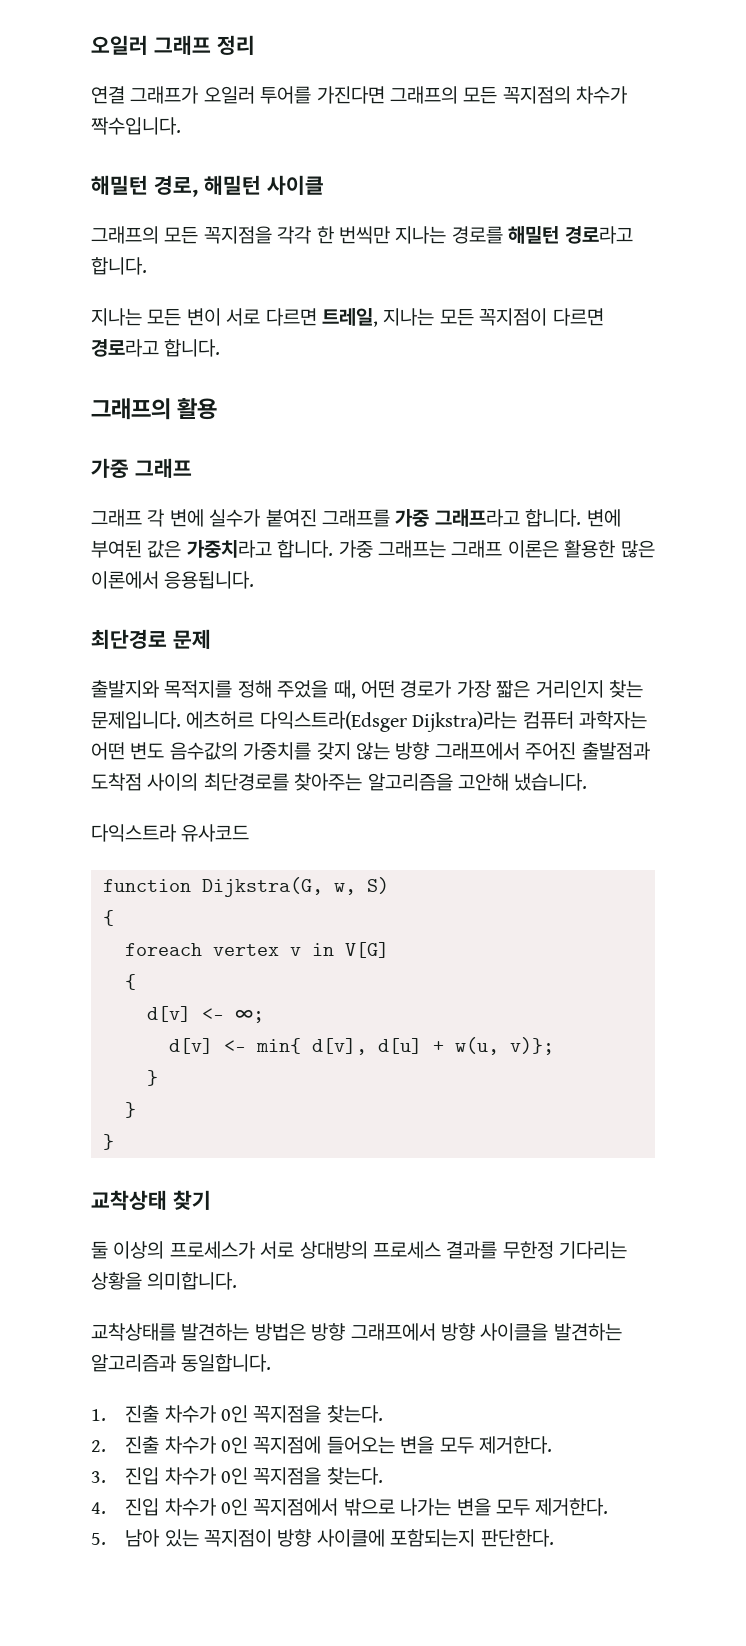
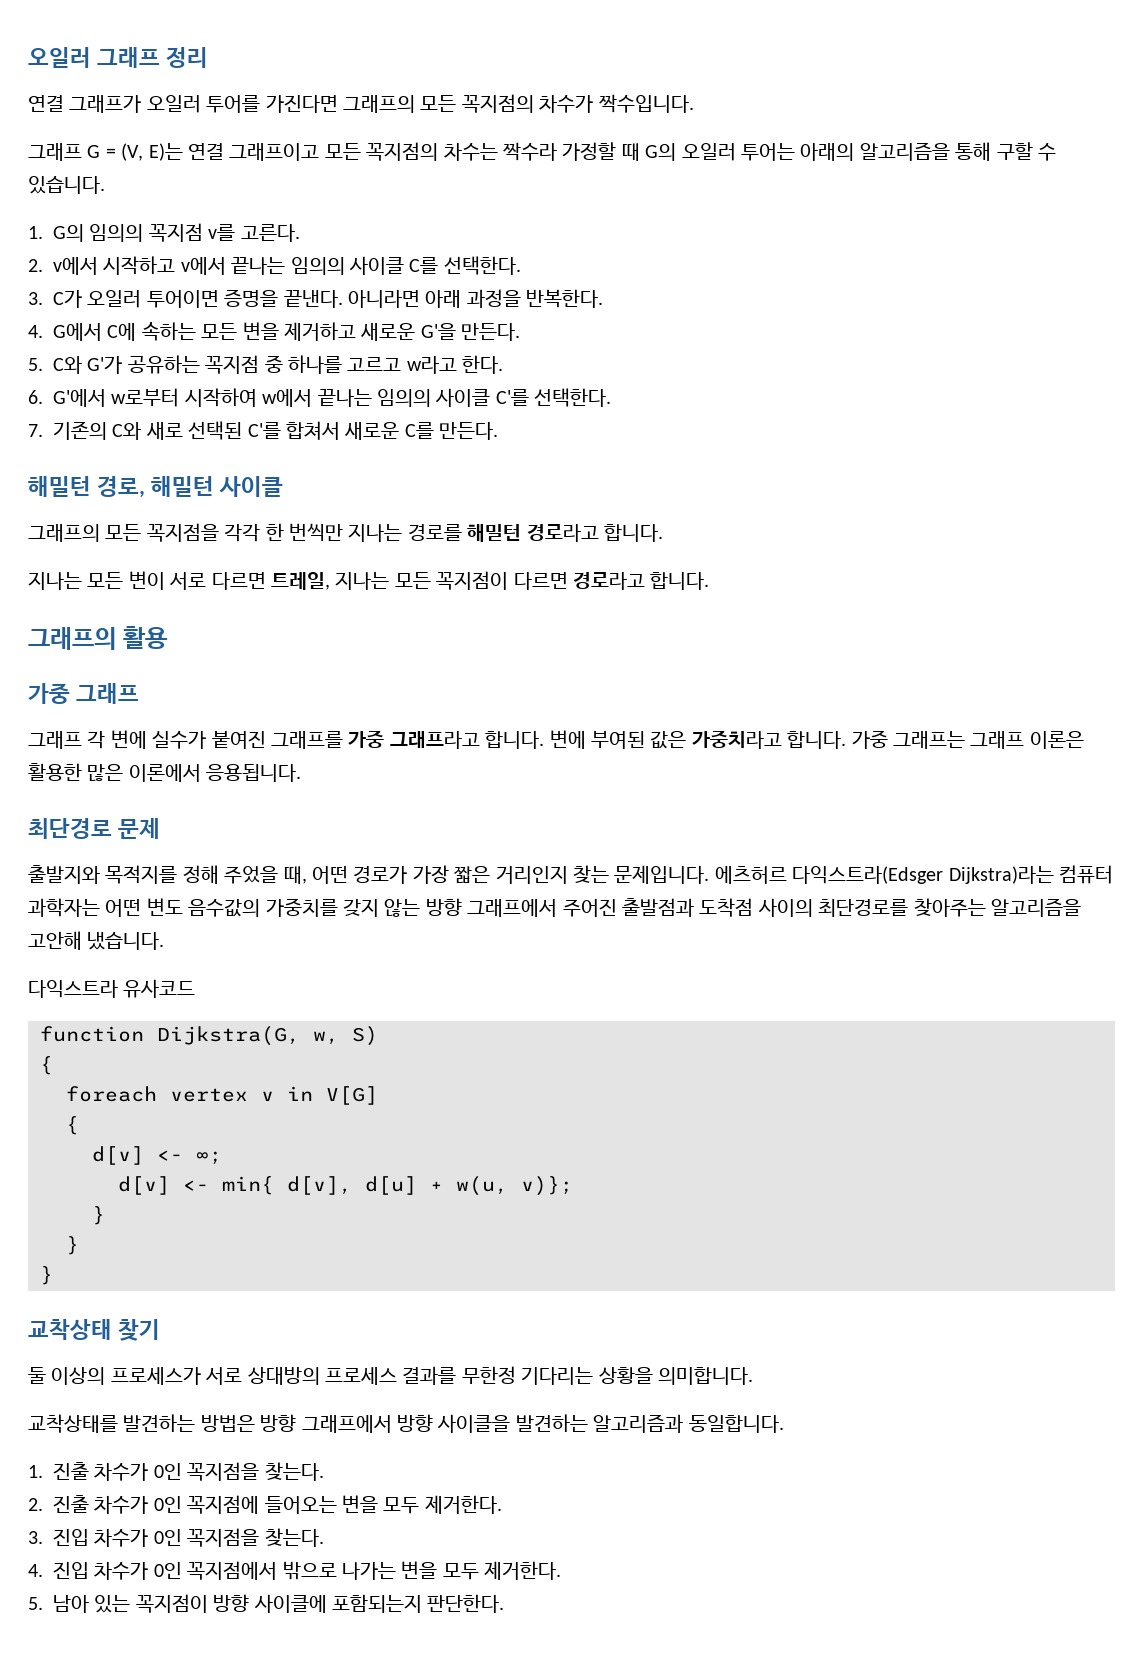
(181, 126) none -> [28,142,1056,161] [28,176,105,194] [28,223,300,242] [28,256,521,275] [28,289,604,308] [28,321,521,341] [28,355,504,374] [28,388,612,407] [28,421,499,440] // 그래프 G = (V, E)는 연결 그래프이고 모든 꼭지점의 차수는 짝수라 가정할 때 G의 오일러 투어는 아래의 알고리즘을 통해 구할 수 있습니다. // 1. G의 임의의 꼭지점 v를 고른다. // 2. v에서 시작하고 v에서 끝나는 임의의 사이클 C를 선택한다. // 3. C가 오일러 투어이면 증명을 끝낸다. 아니라면 아래 과정을 반복한다. // 4. G에서 C에 속하는 모든 변을 제거하고 새로운 G'을 만든다. // 5. C와 G'가 공유하는 꼭지점 중 하나를 고르고 w라고 한다. // 6. G'에서 w로부터 시작하여 w에서 끝나는 임의의 사이클 C'를 선택한다. // 7. 기존의 C와 새로 선택된 C'를 합쳐서 새로운 C를 만든다.

